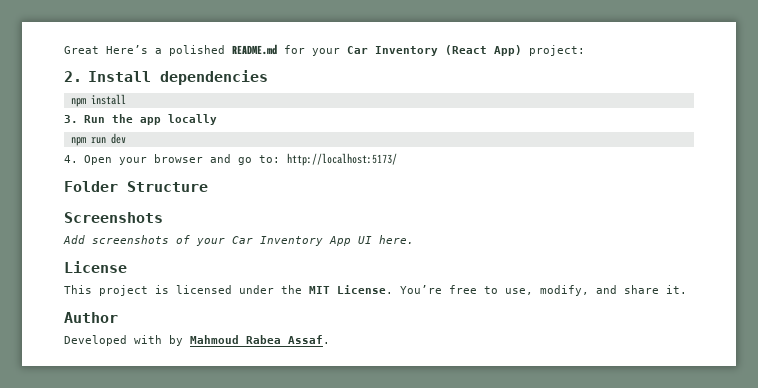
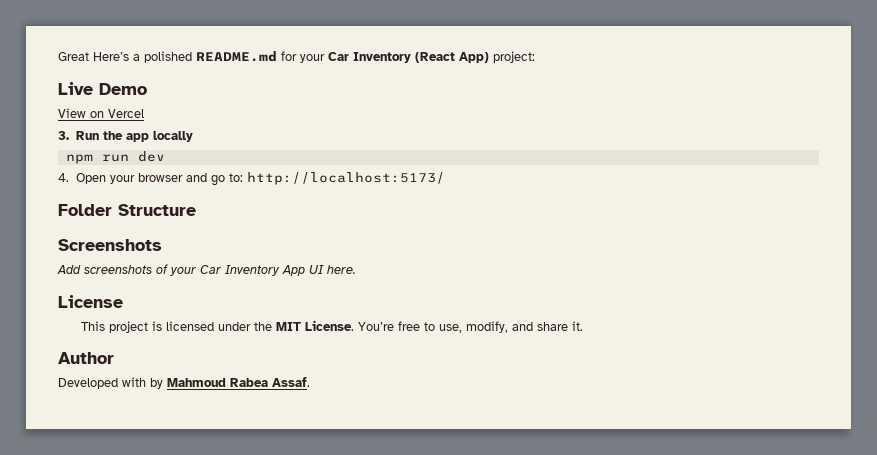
[64,70,268,85] [70,94,126,107] 2. Install dependencies // npm install -> [58,82,147,95] [58,108,144,118] Live Demo // View on Vercel

